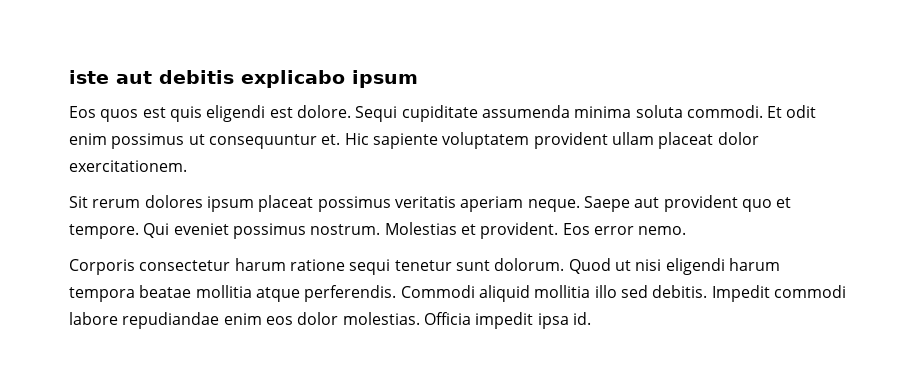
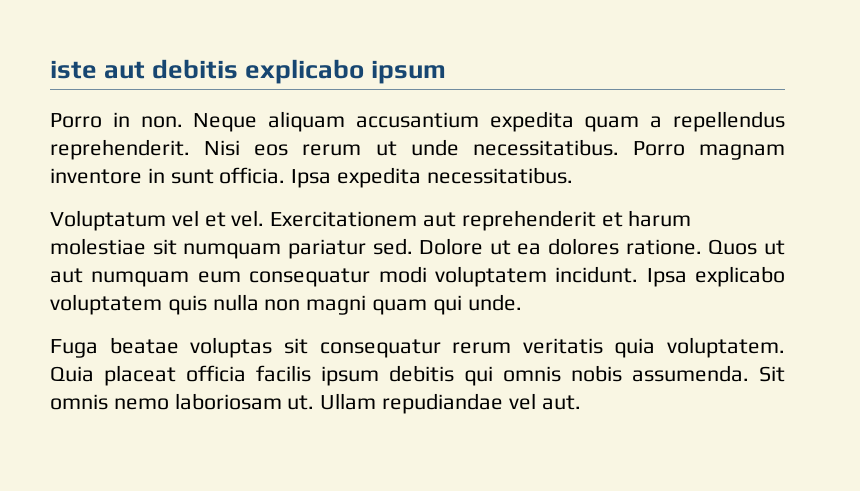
[69,105,817,122] [69,132,759,149] [69,160,187,172] [69,195,792,212] [69,222,687,239] [69,258,780,275] [69,285,846,302] [69,312,591,329] Eos quos est quis eligendi est dolore. Sequi cupiditate assumenda minima soluta commodi. Et odit enim possimus ut consequuntur et. Hic sapiente voluptatem provident ullam placeat dolor exercitationem. // Sit rerum dolores ipsum placeat possimus veritatis aperiam neque. Saepe aut provident quo et tempore. Qui eveniet possimus nostrum. Molestias et provident. Eos error nemo. // Corporis consectetur harum ratione sequi tenetur sunt dolorum. Quod ut nisi eligendi harum tempora beatae mollitia atque perferendis. Commodi aliquid mollitia illo sed debitis. Impedit commodi labore repudiandae enim eos dolor molestias. Officia impedit ipsa id. -> [50,111,786,132] [50,139,785,160] [50,167,573,188] [50,210,692,231] [50,238,785,259] [50,266,785,287] [50,294,522,315] [50,337,785,358] [50,365,785,386] [50,393,581,414] Porro in non. Neque aliquam accusantium expedita quam a repellendus reprehenderit. Nisi eos rerum ut unde necessitatibus. Porro magnam inventore in sunt officia. Ipsa expedita necessitatibus. // Voluptatum vel et vel. Exercitationem aut reprehenderit et harum molestiae sit numquam pariatur sed. Dolore ut ea dolores ratione. Quos ut aut numquam eum consequatur modi voluptatem incidunt. Ipsa explicabo voluptatem quis nulla non magni quam qui unde. // Fuga beatae voluptas sit consequatur rerum veritatis quia voluptatem. Quia placeat officia facilis ipsum debitis qui omnis nobis assumenda. Sit omnis nemo laboriosam ut. Ullam repudiandae vel aut.

